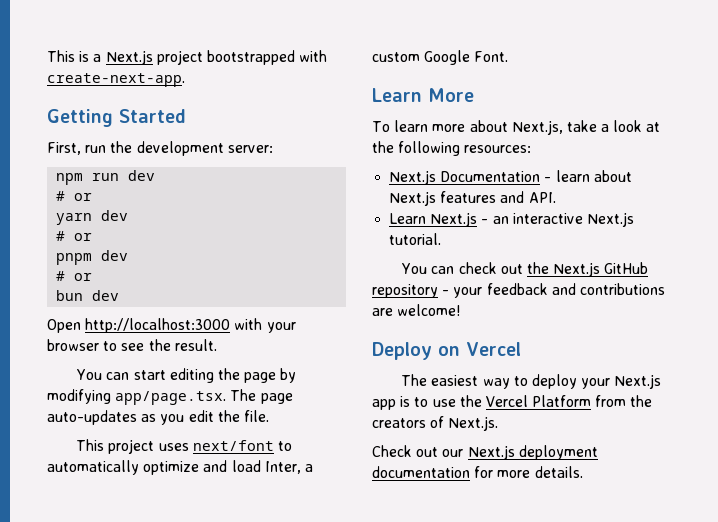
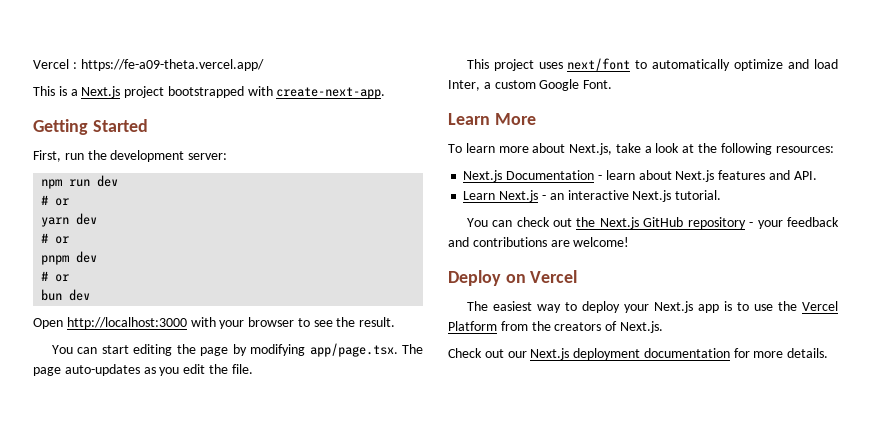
(47, 56) none -> [33,59,264,71] Vercel : https://fe-a09-theta.vercel.app/ //

